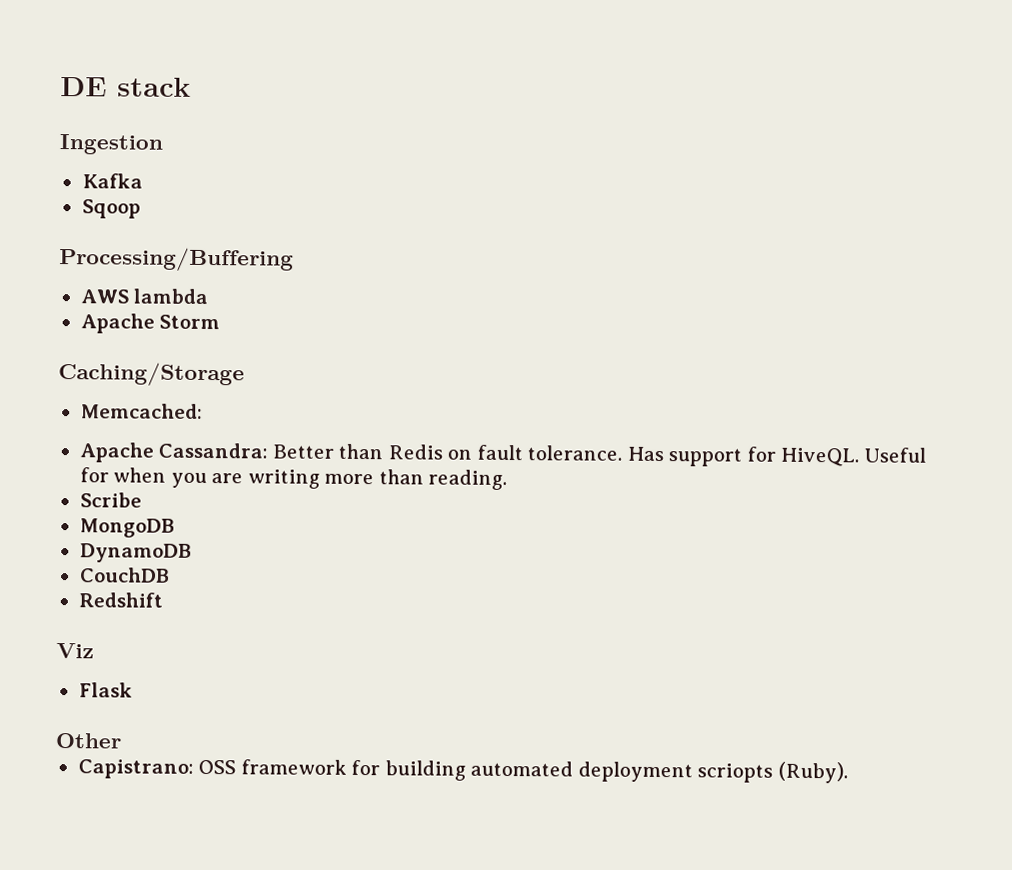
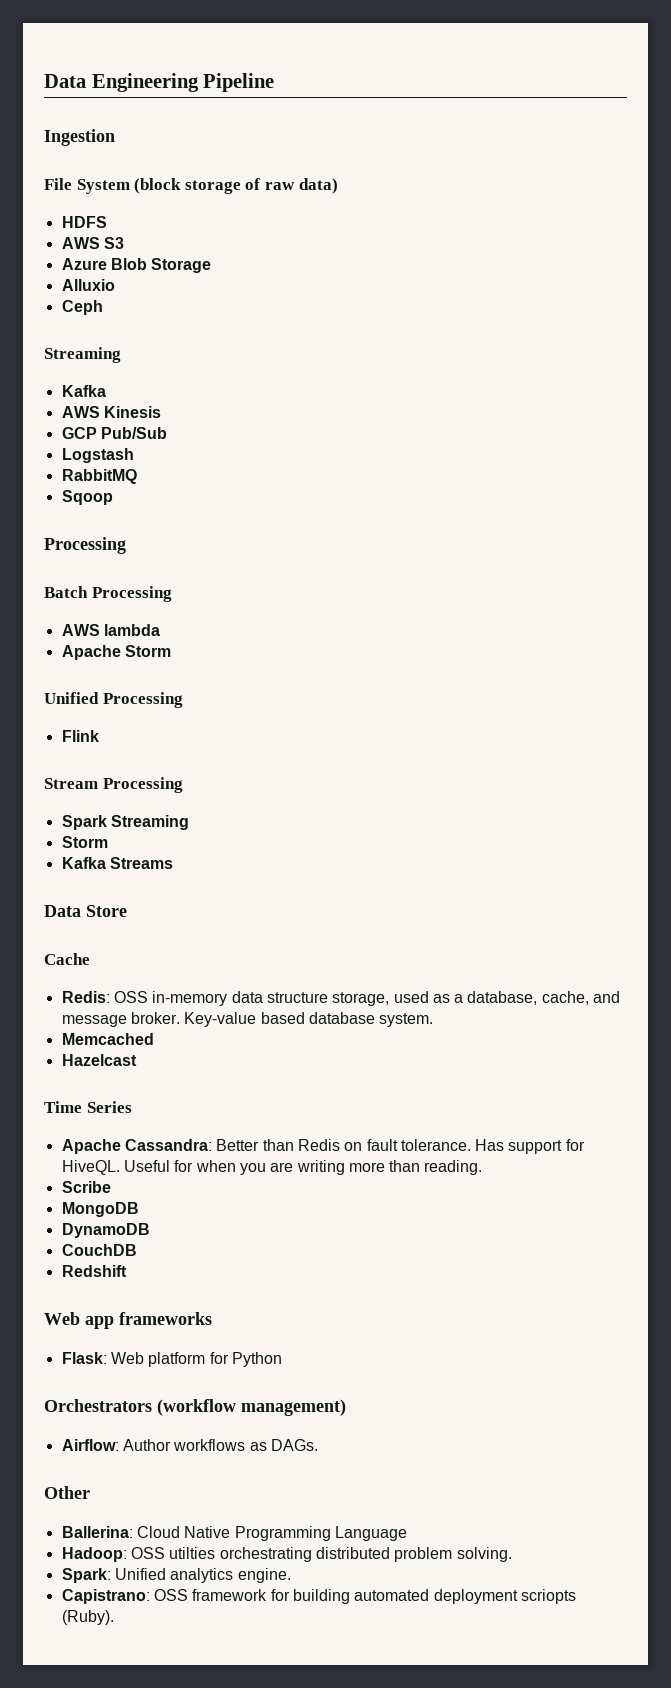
[60,77,191,97] [59,134,163,155] [81,173,143,189] [81,199,141,219] [59,247,294,272] [80,288,209,305] [80,313,221,334] [58,362,245,387] [80,403,203,419] DE stack // Ingestion // Kafka // Sqoop // Processing/Buffering // AWS lambda // Apache Storm // Caching/Storage // Memcached: -> [44,73,275,92] [44,129,115,146] [44,178,338,194] [61,216,107,228] [61,237,124,249] [61,258,212,273] [61,279,115,291] [61,300,103,315] [44,347,121,363] [61,385,106,397] [61,406,161,418] [61,427,167,439] [61,448,134,463] [61,469,137,484] [61,490,113,505] [44,537,126,554] [44,586,172,602] [61,624,160,636] [61,645,171,660] [44,692,183,708] [61,730,99,742] [44,777,183,793] [61,815,189,830] [61,836,108,848] [61,857,173,869] [44,905,127,917] [44,953,90,965] [61,991,621,1006] [61,1012,434,1027] [61,1033,154,1045] [61,1054,137,1066] [44,1101,132,1113] Data Engineering Pipeline // Ingestion // File System (block storage of raw data) // HDFS // AWS S3 // Azure Blob Storage // Alluxio // Ceph // Streaming // Kafka // AWS Kinesis // GCP Pub/Sub // Logstash // RabbitMQ // Sqoop // Processing // Batch Processing // AWS lambda // Apache Storm // Unified Processing // Flink // Stream Processing // Spark Streaming // Storm // Kafka Streams // Data Store // Cache // Redis: OSS in-memory data structure storage, used as a database, cache, and message broker. Key-value based database system. // Memcached // Hazelcast // Time Series
[56,643,94,659] [78,682,133,698] [55,733,122,749] Viz // Flask // Other -> [44,1312,212,1329] [61,1352,282,1367] [44,1399,346,1416] [61,1439,318,1451] [44,1486,90,1499] [61,1526,407,1541] [61,1547,512,1562] [61,1568,291,1583] Web app frameworks // Flask: Web platform for Python // Orchestrators (workflow management) // Airflow: Author workflows as DAGs. // Other // Ballerina: Cloud Native Programming Language // Hadoop: OSS utilties orchestrating distributed problem solving. // Spark: Unified analytics engine.

